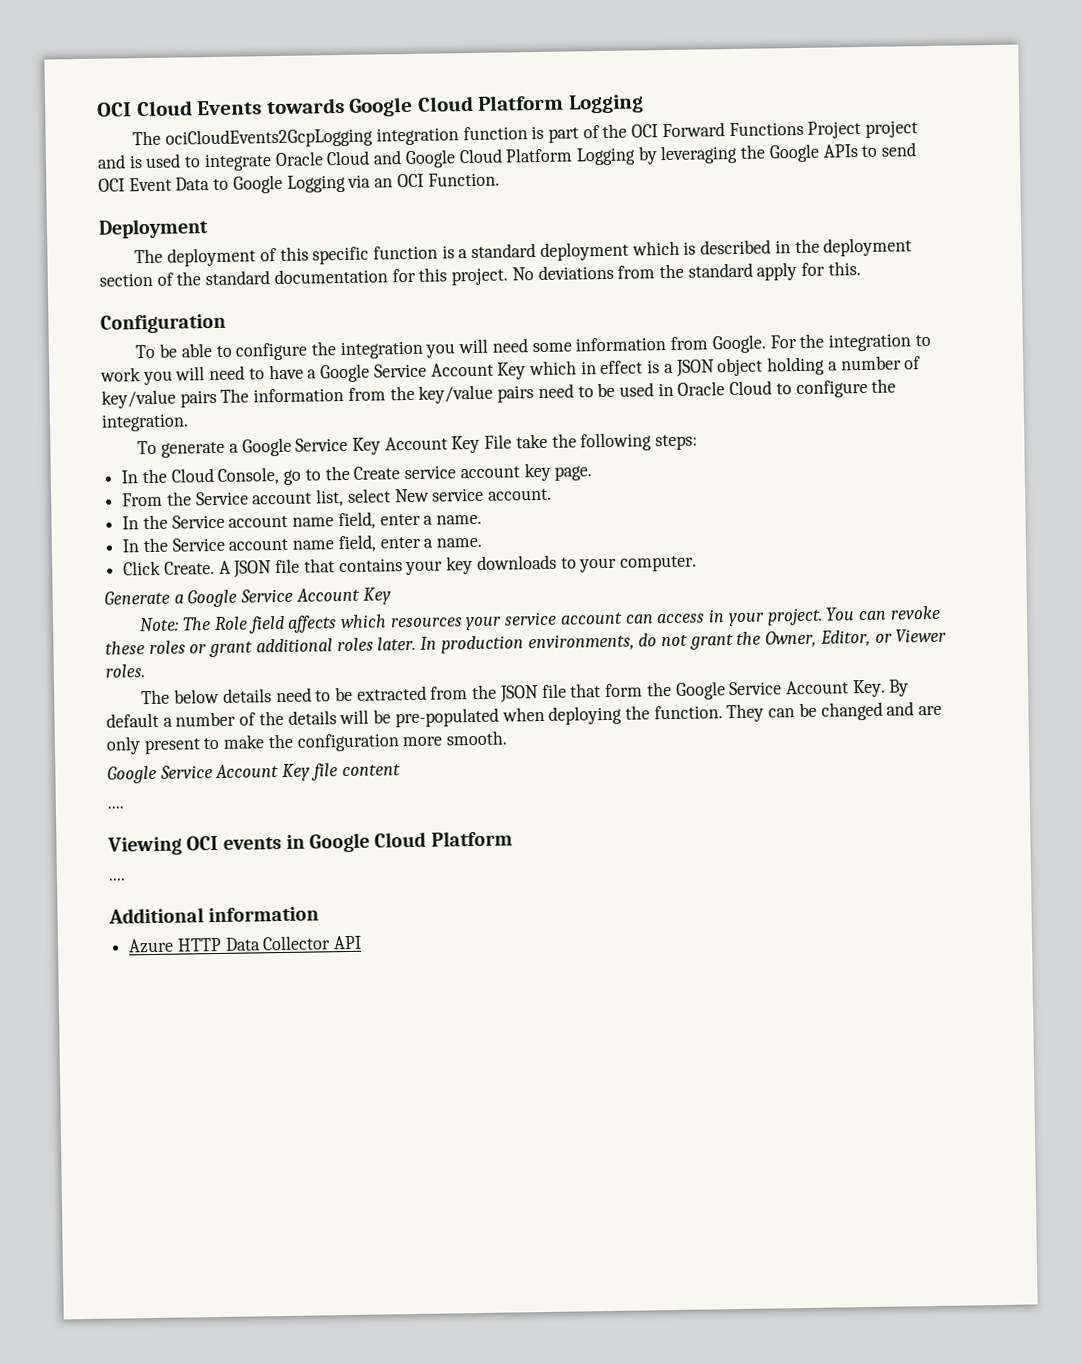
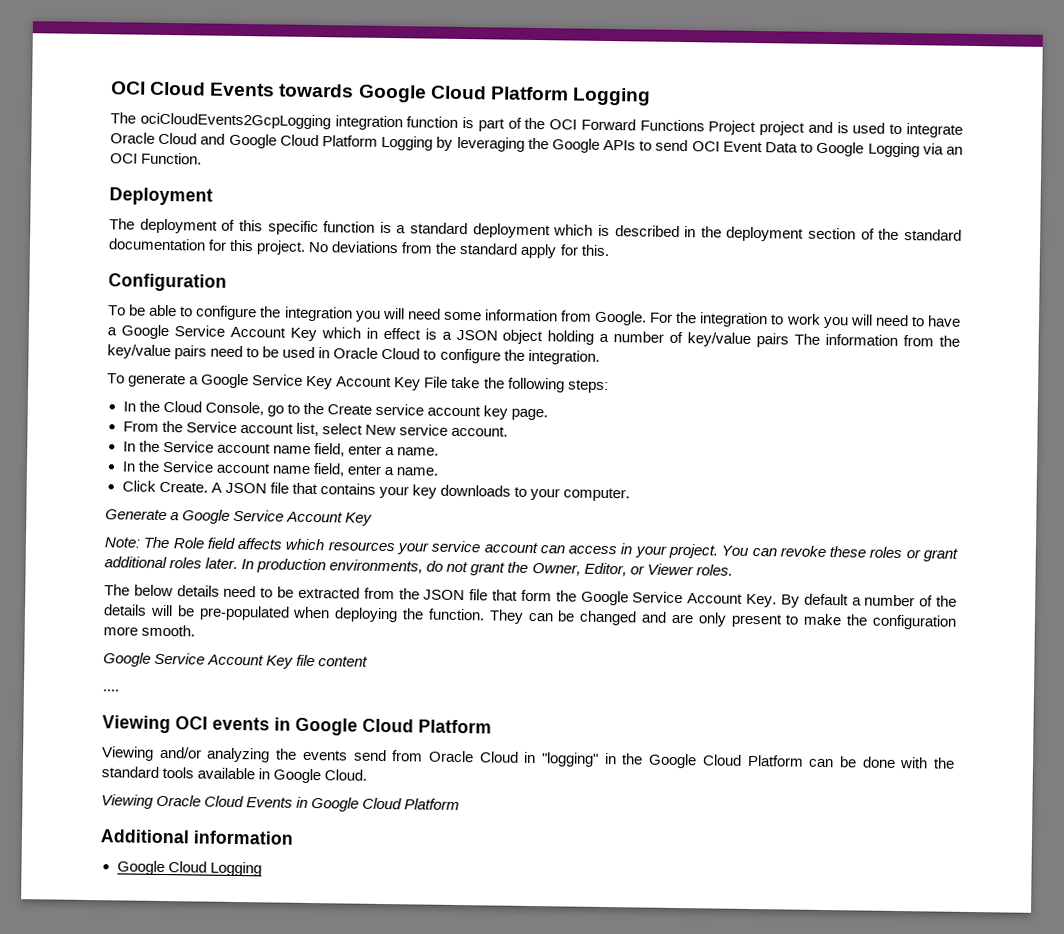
[108,877,125,881] [108,906,320,924] [128,935,363,954] .... // Additional information // Azure HTTP Data Collector API -> [101,746,956,769] [101,766,368,784] [101,794,461,812] [100,829,294,845] [116,860,262,877] Viewing and/or analyzing the events send from Oracle Cloud in "logging" in the Google Cloud Platform can be done with the standard tools available in Google Cloud. // Viewing Oracle Cloud Events in Google Cloud Platform // Additional information // Google Cloud Logging

